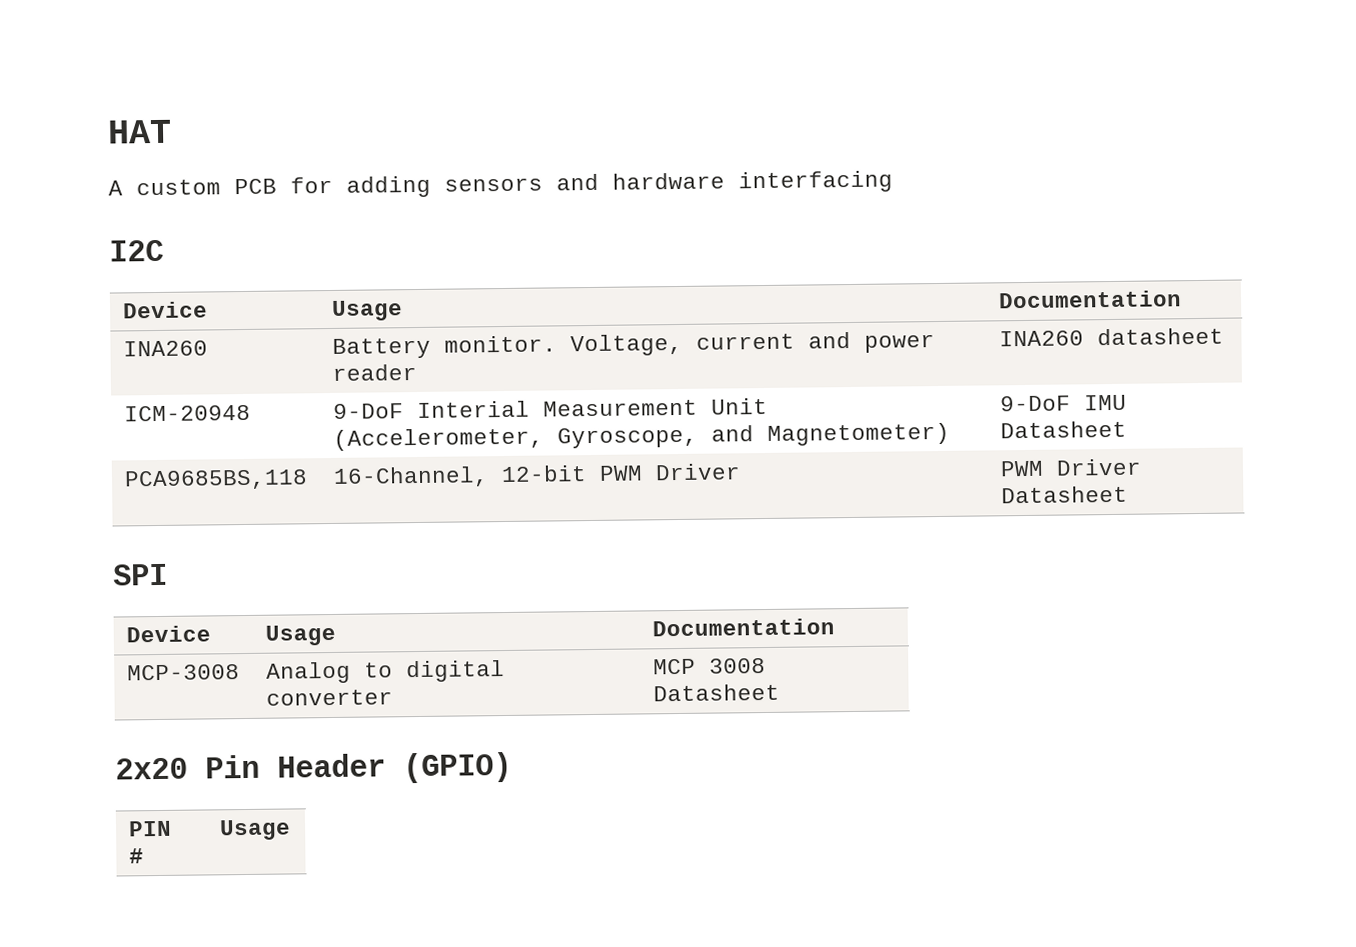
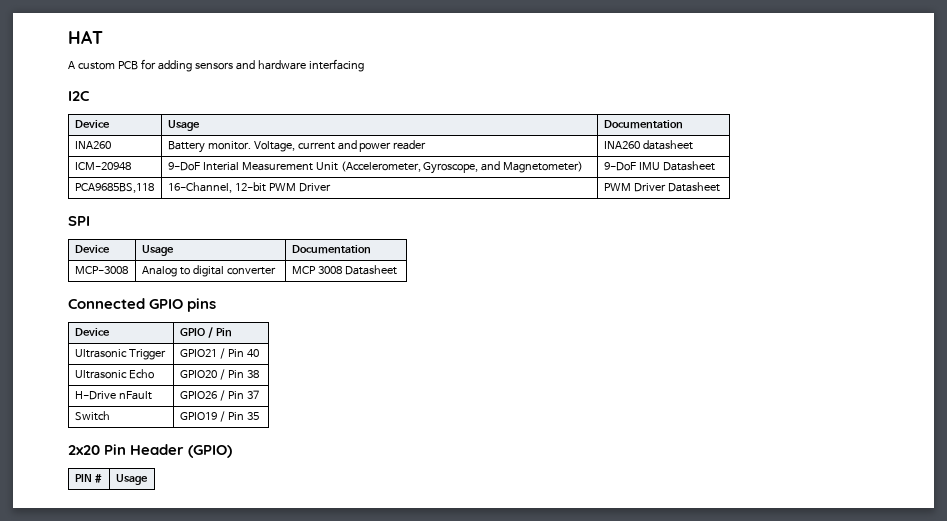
(781, 692) none -> [68,298,217,312] [74,328,110,336] [179,327,232,338] [74,349,166,360] [179,348,259,359] [74,369,154,379] [179,369,259,380] [74,391,152,400] [179,390,259,401] [74,411,110,421] [179,411,259,422] // Connected GPIO pins // Device | GPIO / Pin // Ultrasonic Trigger | GPIO21 / Pin 40 // Ultrasonic Echo | GPIO20 / Pin 38 // H-Drive nFault | GPIO26 / Pin 37 // Switch | GPIO19 / Pin 35

